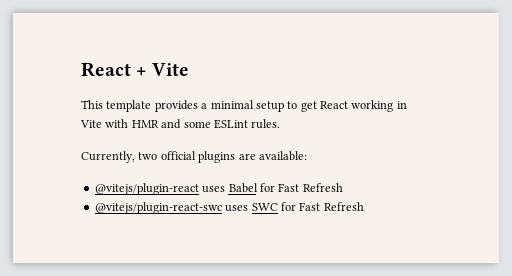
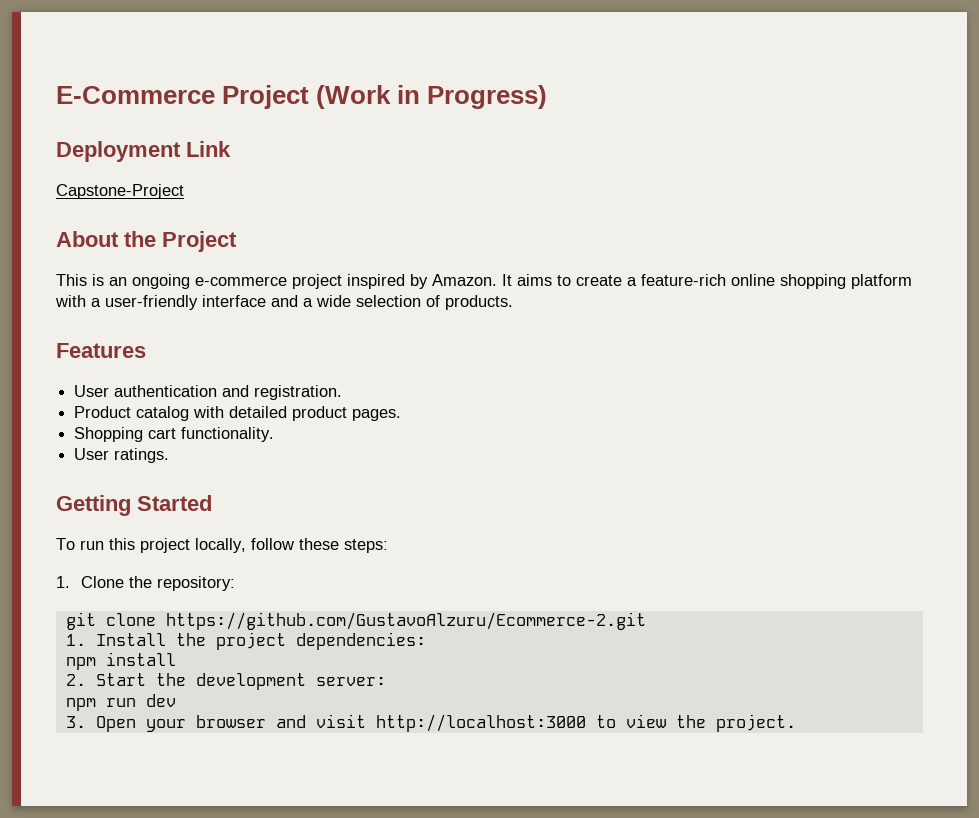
[81,62,189,77] [81,100,407,112] [80,119,281,129] [81,151,307,163] [94,183,343,195] [94,202,364,214] React + Vite // This template provides a minimal setup to get React working in Vite with HMR and some ESLint rules. // Currently, two official plugins are available: // @vitejs/plugin-react uses Babel for Fast Refresh // @vitejs/plugin-react-swc uses SWC for Fast Refresh -> [56,85,548,109] [56,141,231,162] [56,184,184,199] [56,231,237,252] [56,274,912,289] [55,295,513,310] [56,343,146,358] [74,385,343,400] [74,406,402,421] [74,427,275,442] [74,448,170,463] [56,495,212,516] [56,538,388,553] [56,576,236,591] [65,612,646,630] [65,632,426,650] [65,652,176,670] [65,673,386,690] [65,694,176,711] [65,714,796,732] E-Commerce Project (Work in Progress) // Deployment Link // Capstone-Project // About the Project // This is an ongoing e-commerce project inspired by Amazon. It aims to create a feature-rich online shopping platform with a user-friendly interface and a wide selection of products. // Features // User authentication and registration. // Product catalog with detailed product pages. // Shopping cart functionality. // User ratings. // Getting Started // To run this project locally, follow these steps: // 1. Clone the repository: // git clone https://github.com/GustavoAlzuru/Ecommerce-2.git // 1. Install the project dependencies: // npm install // 2. Start the development server: // npm run dev // 3. Open your browser and visit http://localhost:3000 to view the project.

